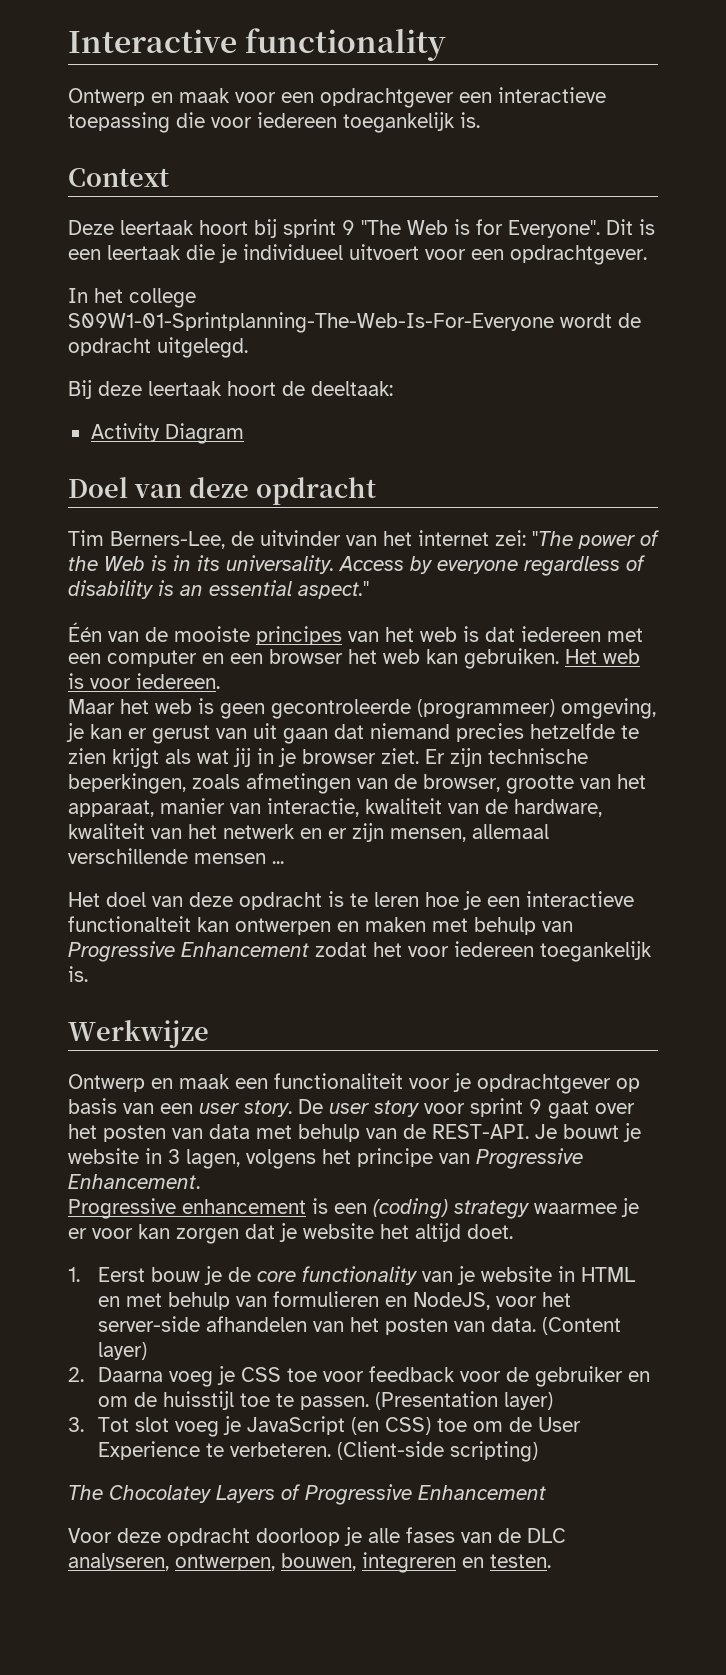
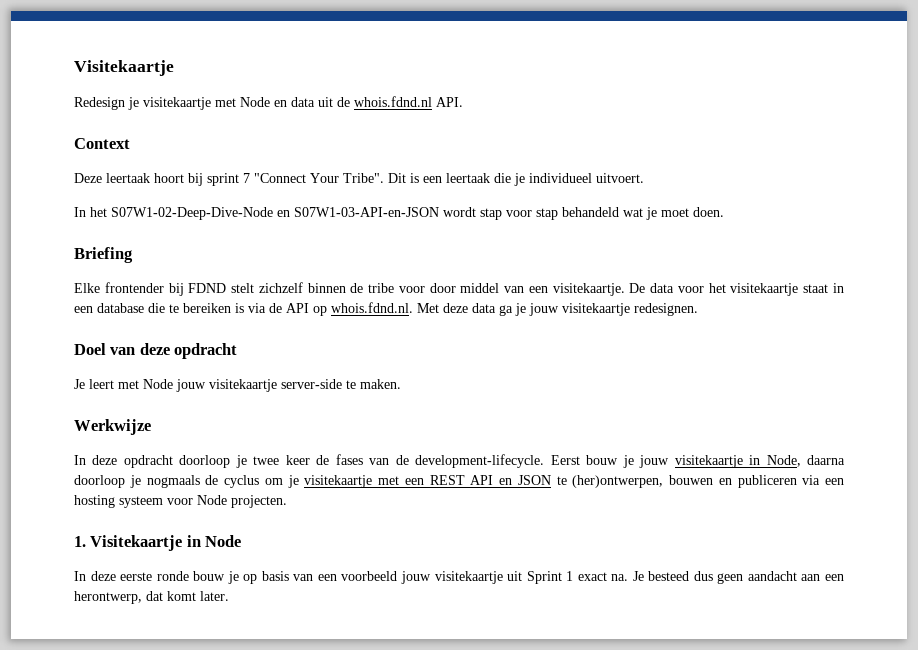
[68,28,447,61] [68,87,606,108] [68,112,480,133] Interactive functionality // Ontwerp en maak voor een opdrachtgever een interactieve toepassing die voor iedereen toegankelijk is. -> [74,60,174,76] [74,96,463,110] Visitekaartje // Redesign je visitekaartje met Node en data uit de whois.fdnd.nl API.
[342,219,600,238] 9 "The Web is for Everyone". -> [243,173,384,183] 7 "Connect Your Tribe".
[349,244,647,265] [68,288,196,308] [68,312,641,333] [68,337,248,358] [68,380,393,399] [90,423,244,444] [68,477,376,505] [68,530,659,549] [68,555,645,576] [68,580,369,599] [68,622,643,645] [68,648,640,669] [68,673,220,689] [68,698,656,719] [66,723,639,744] [68,748,588,769] [68,773,646,794] [68,798,602,817] [68,823,549,842] [68,848,284,864] [68,891,634,910] [68,916,573,935] [68,941,652,962] [68,966,88,982] [68,1020,209,1048] [68,1073,640,1094] [68,1098,635,1119] [68,1123,641,1142] [68,1148,583,1169] [68,1174,200,1189] [68,1198,639,1219] [68,1223,513,1244] [68,1266,636,1285] [97,1291,571,1310] [97,1316,621,1335] [97,1342,147,1360] [68,1366,650,1387] [97,1391,553,1410] [68,1416,581,1437] [97,1441,538,1462] [68,1484,546,1505] [68,1527,566,1546] [68,1552,551,1573] uitvoert voor een opdrachtgever. // In het college S09W1-01-Sprintplanning-The-Web-Is-For-Everyone wordt de opdracht uitgelegd. // Bij deze leertaak hoort de deeltaak: // Activity Diagram // Doel van deze opdracht // Tim Berners-Lee, de uitvinder van het internet zei: "The power of the Web is in its universality. Access by everyone regardless of disability is an essential aspect." // Één van de mooiste principes van het web is dat iedereen met een computer en een browser het web kan gebruiken. Het web is voor iedereen. // Maar het web is geen gecontroleerde (programmeer) omgeving, je kan er gerust van uit gaan dat niemand precies hetzelfde te zien krijgt als wat jij in je browser ziet. Er zijn technische beperkingen, zoals afmetingen van de browser, grootte van het apparaat, manier van interactie, kwaliteit van de hardware, kwaliteit van het netwerk en er zijn mensen, allemaal verschillende mensen ... // Het doel van deze opdracht is te leren hoe je een interactieve functionalteit kan ontwerpen en maken met behulp van Progressive Enhancement zodat het voor iedereen toegankelijk is. // Werkwijze // Ontwerp en maak een functionaliteit voor je opdrachtgever op basis van een user story. De user story voor sprint 9 gaat over het posten van data met behulp van de REST-API. Je bouwt je website in 3 lagen, volgens het principe van Progressive Enhancement. // Progressive enhancement is een (coding) strategy waarmee je er voor kan zorgen dat je website het altijd doet. // 1. Eerst bouw je de core functionality van je website in HTML en met behulp van formulieren en NodeJS, voor het server-side afhandelen van het posten van data. (Content layer) // 2. Daarna voeg je CSS toe voor feedback voor de gebruiker en om de huisstijl toe te passen. (Presentation layer) // 3. Tot slot voeg je JavaScript (en CSS) toe om de User Experience te verbeteren. (Client-side scripting) // The Chocolatey Layers of Progressive Enhancement // Voor deze opdracht doorloop je alle fases van de DLC analyseren, ontwerpen, bouwen, integreren en testen. -> [596,173,644,183] [74,207,724,220] [74,247,133,263] [74,282,845,296] [74,302,698,316] [74,343,238,359] [74,379,401,392] [74,419,151,435] [74,454,846,468] [74,475,844,488] [74,495,287,508] [74,535,242,551] [74,571,844,584] [74,591,229,604] uitvoert. // In het S07W1-02-Deep-Dive-Node en S07W1-03-API-en-JSON wordt stap voor stap behandeld wat je moet doen. // Briefing // Elke frontender bij FDND stelt zichzelf binnen de tribe voor door middel van een visitekaartje. De data voor het visitekaartje staat in een database die te bereiken is via de API op whois.fdnd.nl. Met deze data ga je jouw visitekaartje redesignen. // Doel van deze opdracht // Je leert met Node jouw visitekaartje server-side te maken. // Werkwijze // In deze opdracht doorloop je twee keer de fases van de development-lifecycle. Eerst bouw je jouw visitekaartje in Node, daarna doorloop je nogmaals de cyclus om je visitekaartje met een REST API en JSON te (her)ontwerpen, bouwen en publiceren via een hosting systeem voor Node projecten. // 1. Visitekaartje in Node // In deze eerste ronde bouw je op basis van een voorbeeld jouw visitekaartje uit Sprint 1 exact na. Je besteed dus geen aandacht aan een herontwerp, dat komt later.

